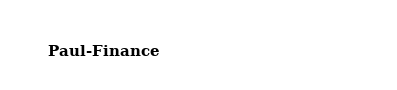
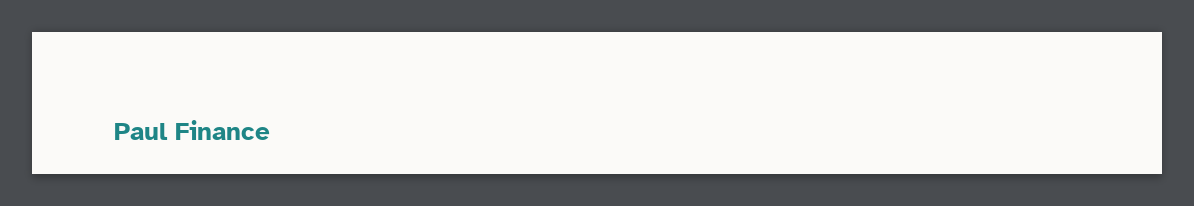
[48,45,160,56] Paul-Finance -> [114,120,270,140] Paul Finance

